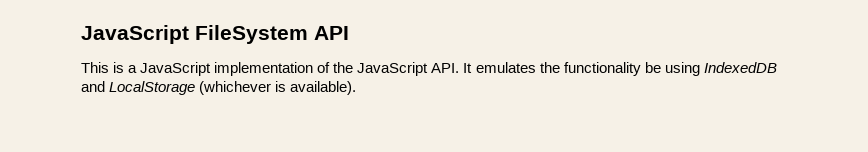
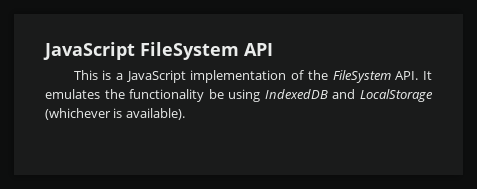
[357,62,429,76] JavaScript -> [332,70,391,83] FileSystem

